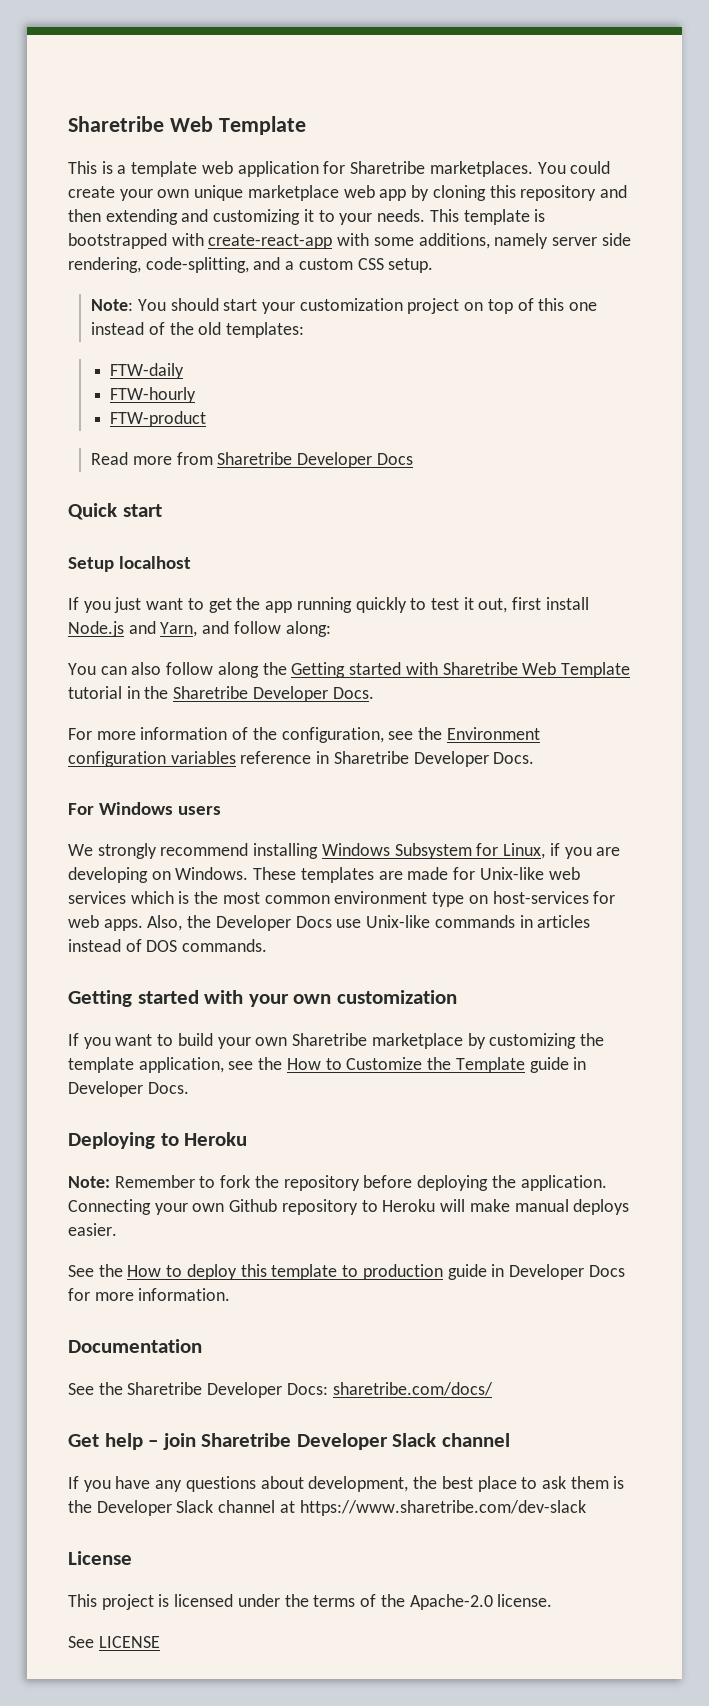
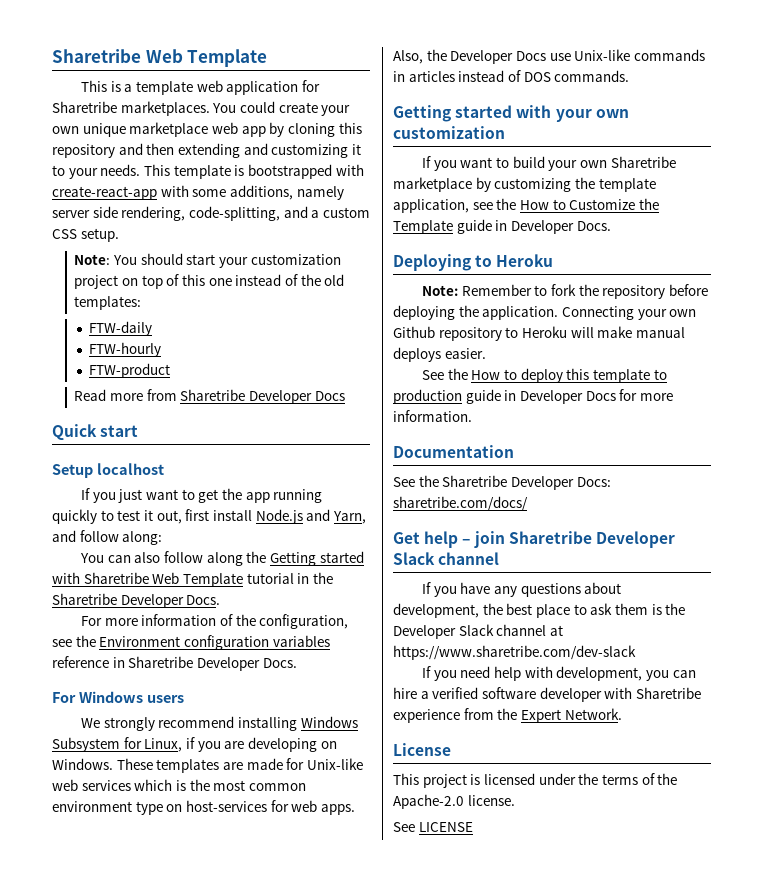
(586, 1508) none -> [422,666,696,681] [393,687,701,702] [393,708,622,723] // If you need help with development, you can hire a verified software developer with Sharetribe experience from the Expert Network.

